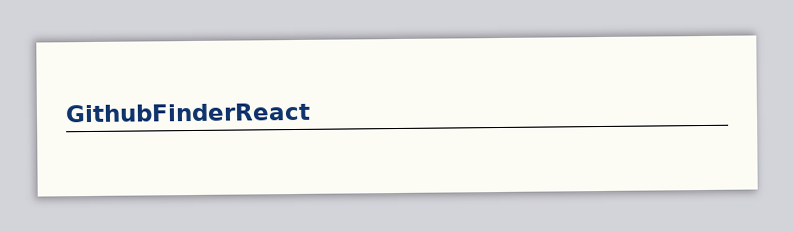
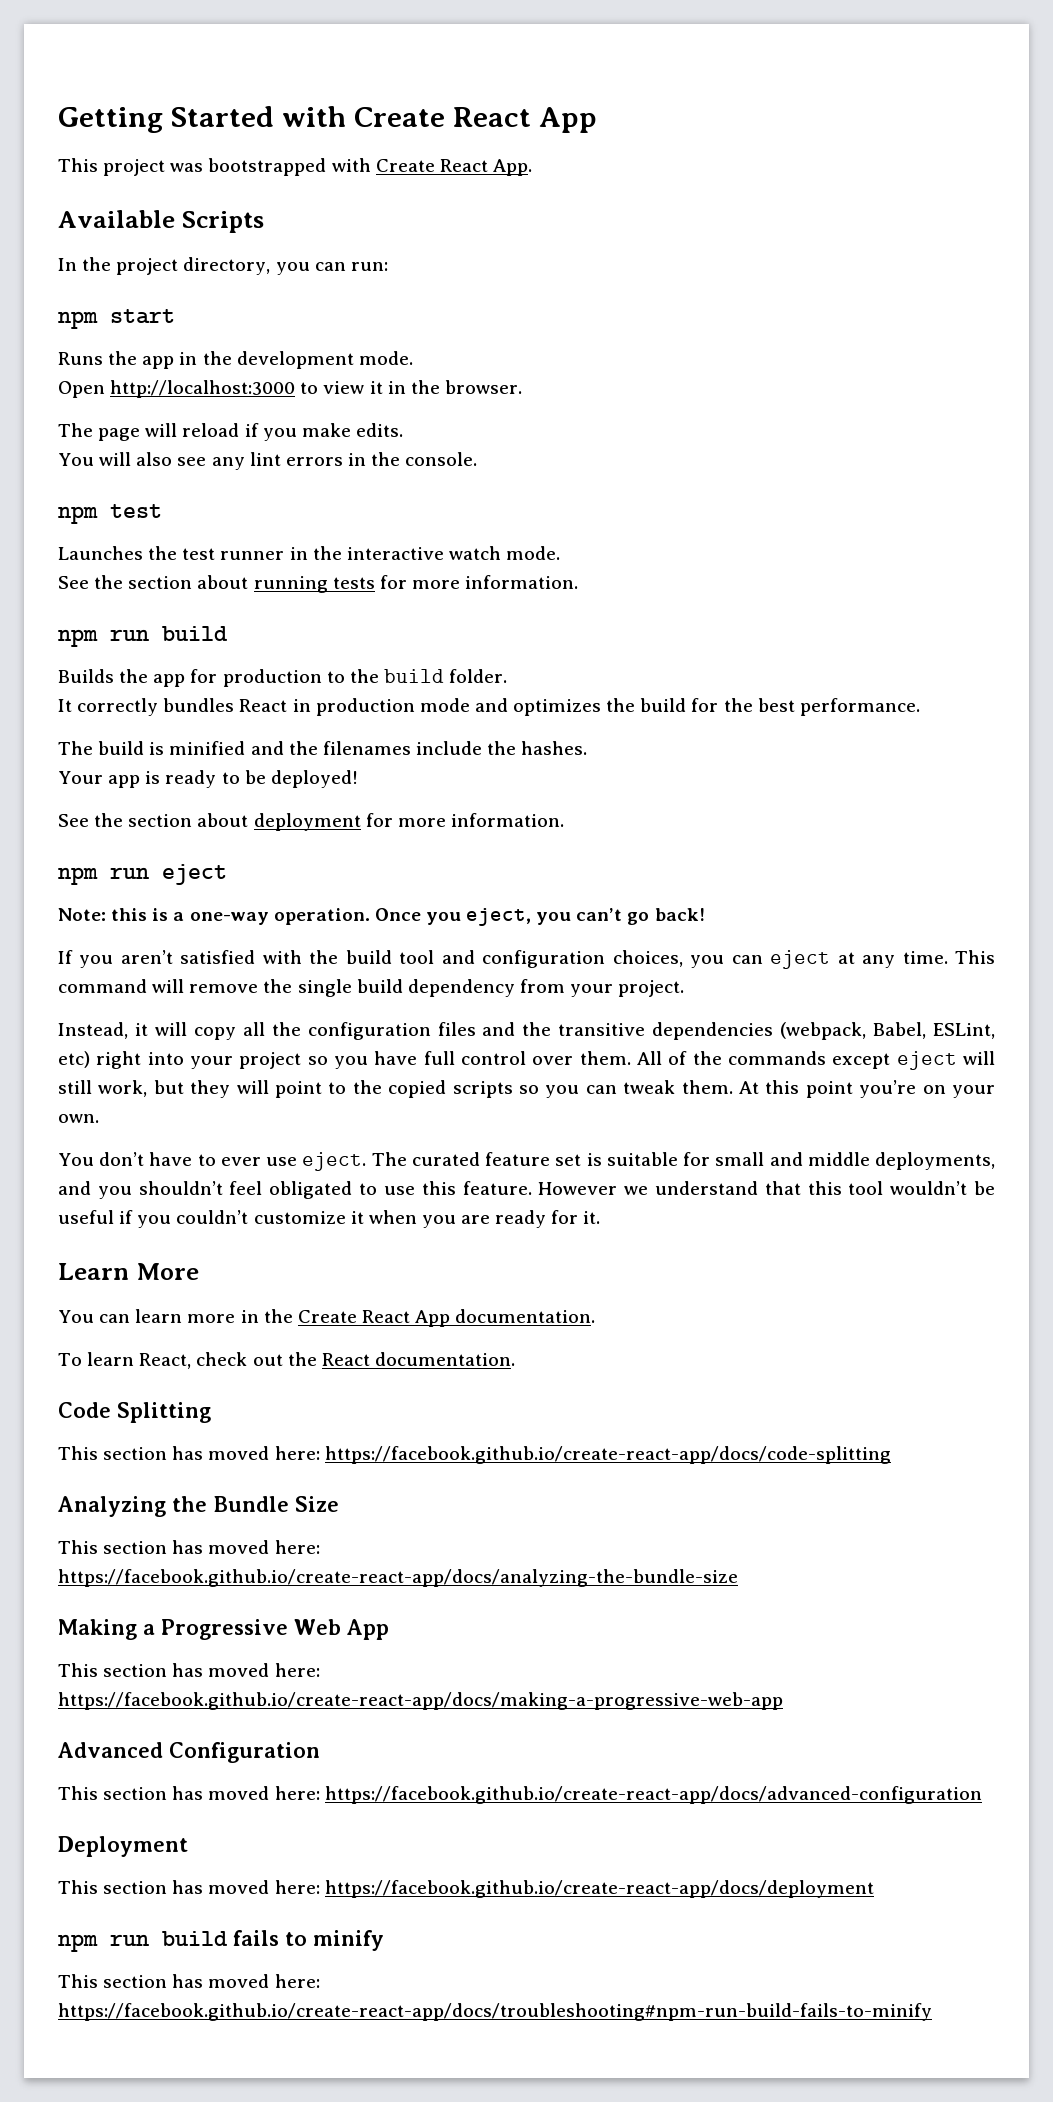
[65,102,311,123] GithubFinderReact -> [58,106,597,133] [58,158,532,176] [58,210,264,233] [58,257,388,275] [58,309,175,329] [58,351,413,369] [58,380,522,398] [58,423,403,441] [58,452,478,470] [58,504,162,524] [58,546,561,560] [58,575,579,593] [58,626,228,647] [58,669,508,687] [58,698,920,716] [58,741,588,755] [58,770,358,788] [58,813,564,831] [58,864,227,885] [58,908,705,926] [58,950,996,969] [58,979,685,997] [58,1022,996,1040] [58,1051,996,1070] [58,1080,995,1098] [58,1114,99,1123] [58,1152,996,1171] [58,1181,995,1199] [58,1210,601,1228] [58,1263,199,1280] [58,1309,596,1327] [58,1352,515,1369] [58,1402,211,1423] [58,1446,891,1464] [58,1496,339,1517] [58,1540,320,1554] [58,1569,738,1587] [58,1619,389,1640] [58,1663,320,1677] [58,1692,783,1710] [58,1742,320,1763] [58,1786,982,1804] [58,1836,188,1857] [58,1880,874,1898] [58,1930,384,1952] [58,1974,320,1988] [58,2003,932,2021] Getting Started with Create React App // This project was bootstrapped with Create React App. // Available Scripts // In the project directory, you can run: // npm start // Runs the app in the development mode. // Open http://localhost:3000 to view it in the browser. // The page will reload if you make edits. // You will also see any lint errors in the console. // npm test // Launches the test runner in the interactive watch mode. // See the section about running tests for more information. // npm run build // Builds the app for production to the build folder. // It correctly bundles React in production mode and optimizes the build for the best performance. // The build is minified and the filenames include the hashes. // Your app is ready to be deployed! // See the section about deployment for more information. // npm run eject // Note: this is a one-way operation. Once you eject, you can’t go back! // If you aren’t satisfied with the build tool and configuration choices, you can eject at any time. This command will remove the single build dependency from your project. // Instead, it will copy all the configuration files and the transitive dependencies (webpack, Babel, ESLint, etc) right into your project so you have full control over them. All of the commands except eject will still work, but they will point to the copied scripts so you can tweak them. At this point you’re on your own. // You don’t have to ever use eject. The curated feature set is suitable for small and middle deployments, and you shouldn’t feel obligated to use this feature. However we understand that this tool wouldn’t be useful if you couldn’t customize it when you are ready for it. // Learn More // You can learn more in the Create React App documentation. // To learn React, check out the React documentation. // Code Splitting // This section has moved here: https://facebook.github.io/create-react-app/docs/code-splitting // Analyzing the Bundle Size // This section has moved here: https://facebook.github.io/create-react-app/docs/analyzing-the-bundle-size // Making a Progressive Web App // This section has moved here: https://facebook.github.io/create-react-app/docs/making-a-progressive-web-app // Advanced Configuration // This section has moved here: https://facebook.github.io/create-react-app/docs/advanced-configuration // Deployment // This section has moved here: https://facebook.github.io/create-react-app/docs/deployment // npm run build fails to minify // This section has moved here: https://facebook.github.io/create-react-app/docs/troubleshooting#npm-run-build-fails-to-minify

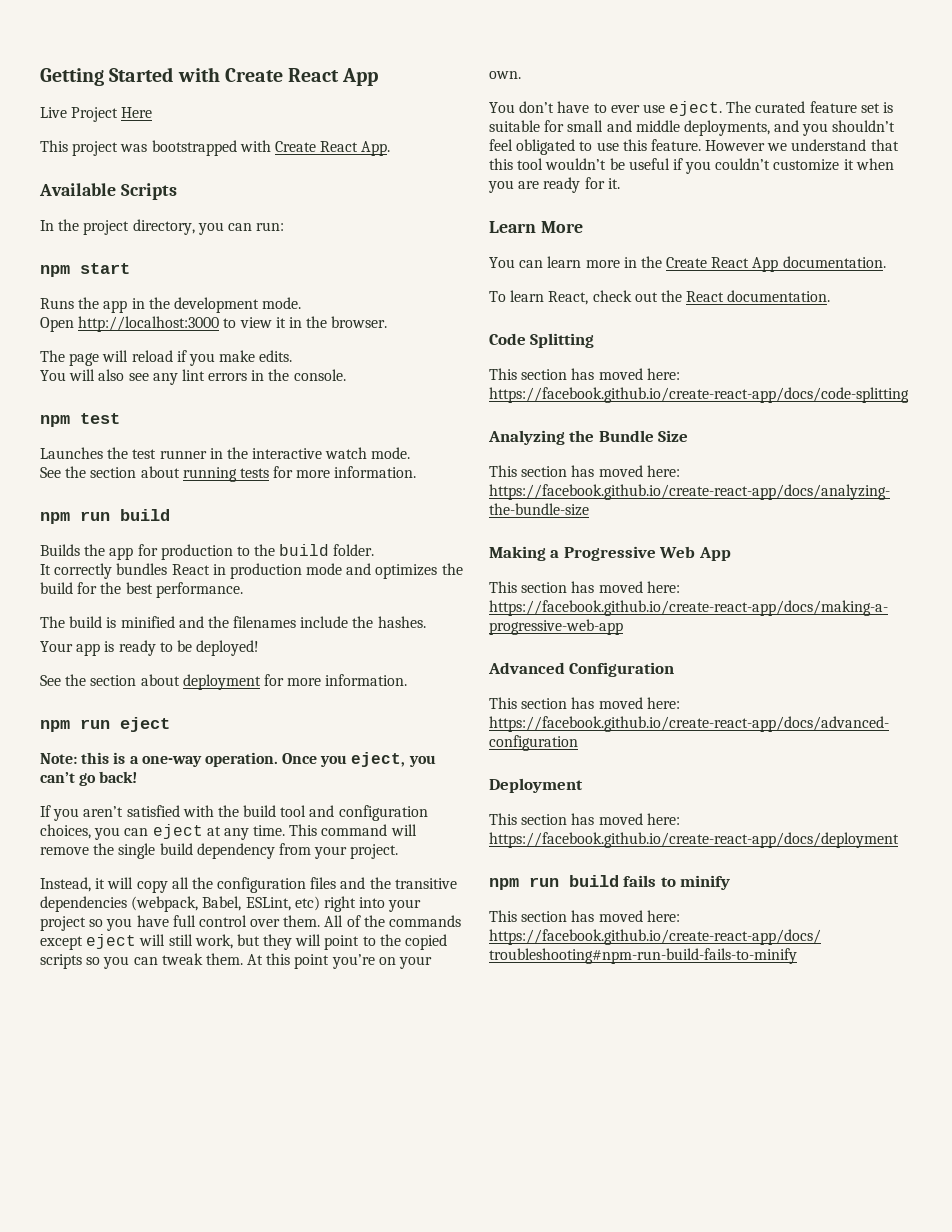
(597, 120) none -> [40,107,153,122] // Live Project Here

